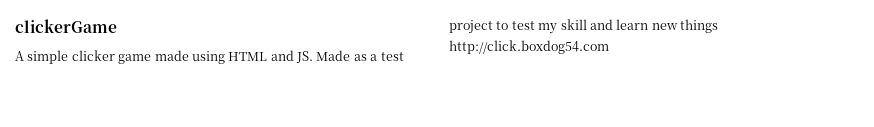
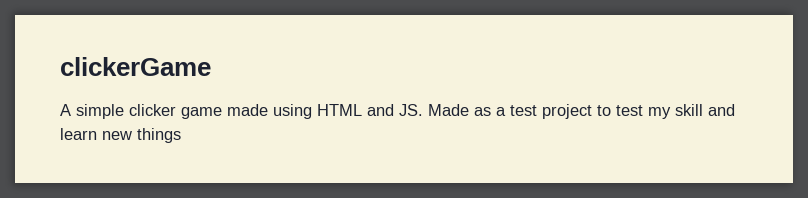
[449,40,609,54] // http://click.boxdog54.com -> (181, 135) none

